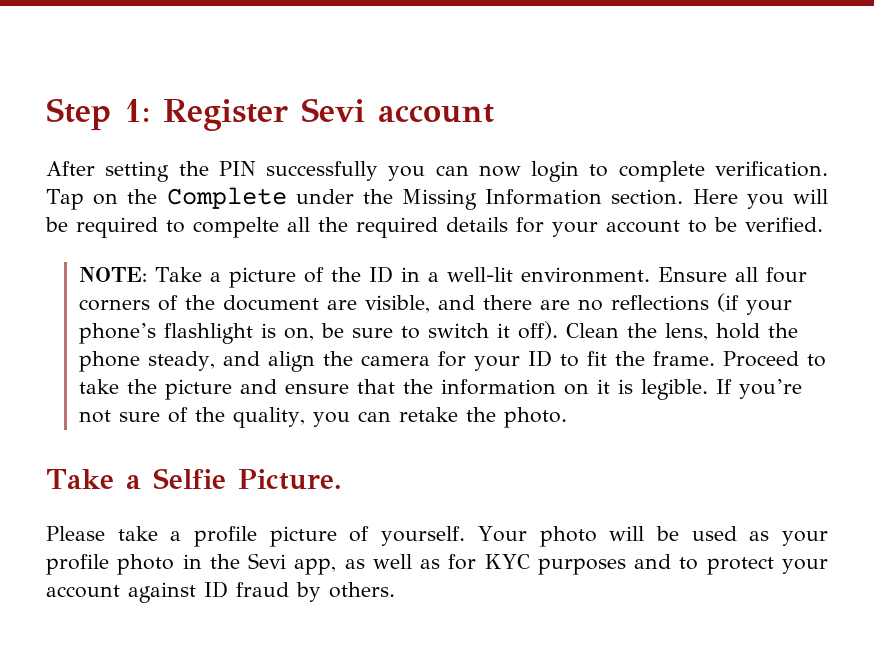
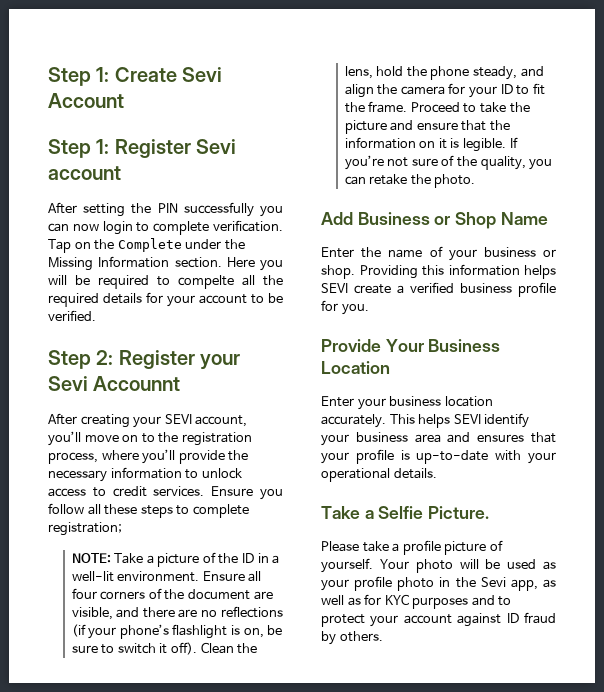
[46,98,150,131] Step 1: -> [48,67,223,86] [48,93,124,108] [48,139,110,158] Step 1: Create Sevi Account // Step 1:
(823, 224) none -> [48,350,241,370] [48,376,181,391] [48,413,248,428] [48,431,252,446] [48,449,249,464] [48,467,242,482] [48,486,283,500] [48,503,249,518] [48,522,122,536] // Step 2: Register your Sevi Accounnt // After creating your SEVI account, you’ll move on to the registration process, where you’ll provide the necessary information to unlock access to credit services. Ensure you follow all these steps to complete registration;
(568, 417) none -> [321,212,548,229] [321,246,556,261] [321,264,556,279] [321,282,556,297] [321,300,369,315] [321,339,501,352] [321,361,390,374] [321,396,493,410] [321,413,530,428] [321,432,556,446] [321,449,556,464] [321,468,437,482] // Add Business or Shop Name // Enter the name of your business or shop. Providing this information helps SEVI create a verified business profile for you. // Provide Your Business Location // Enter your business location accurately. This helps SEVI identify your business area and ensures that your profile is up-to-date with your operational details.

